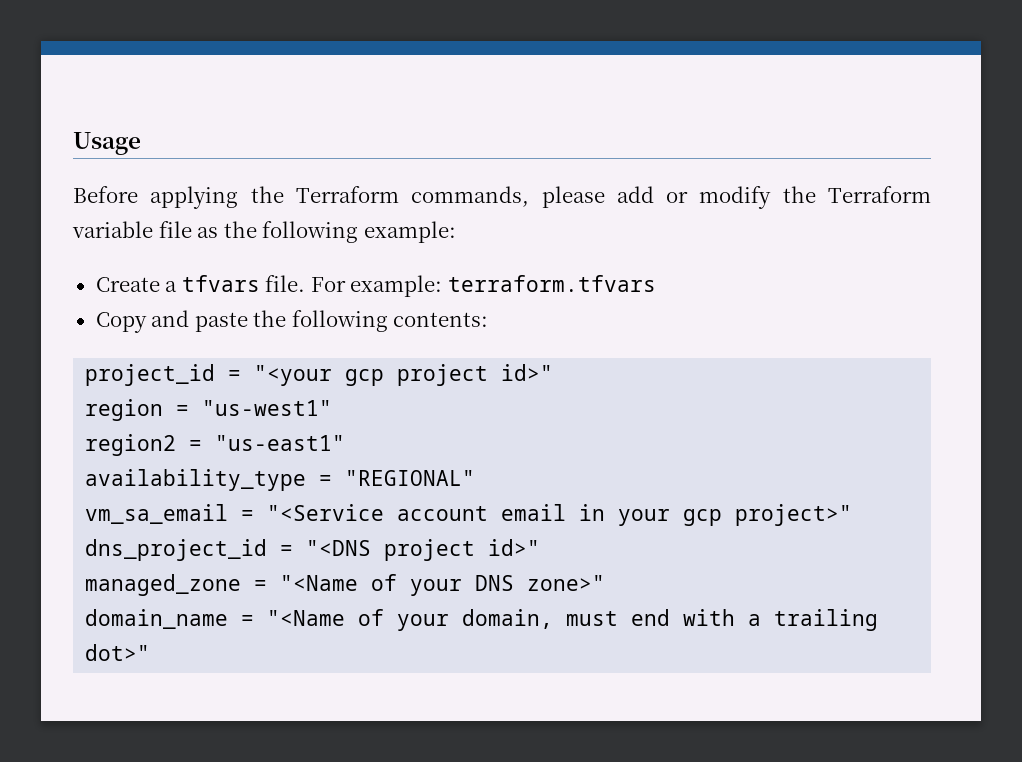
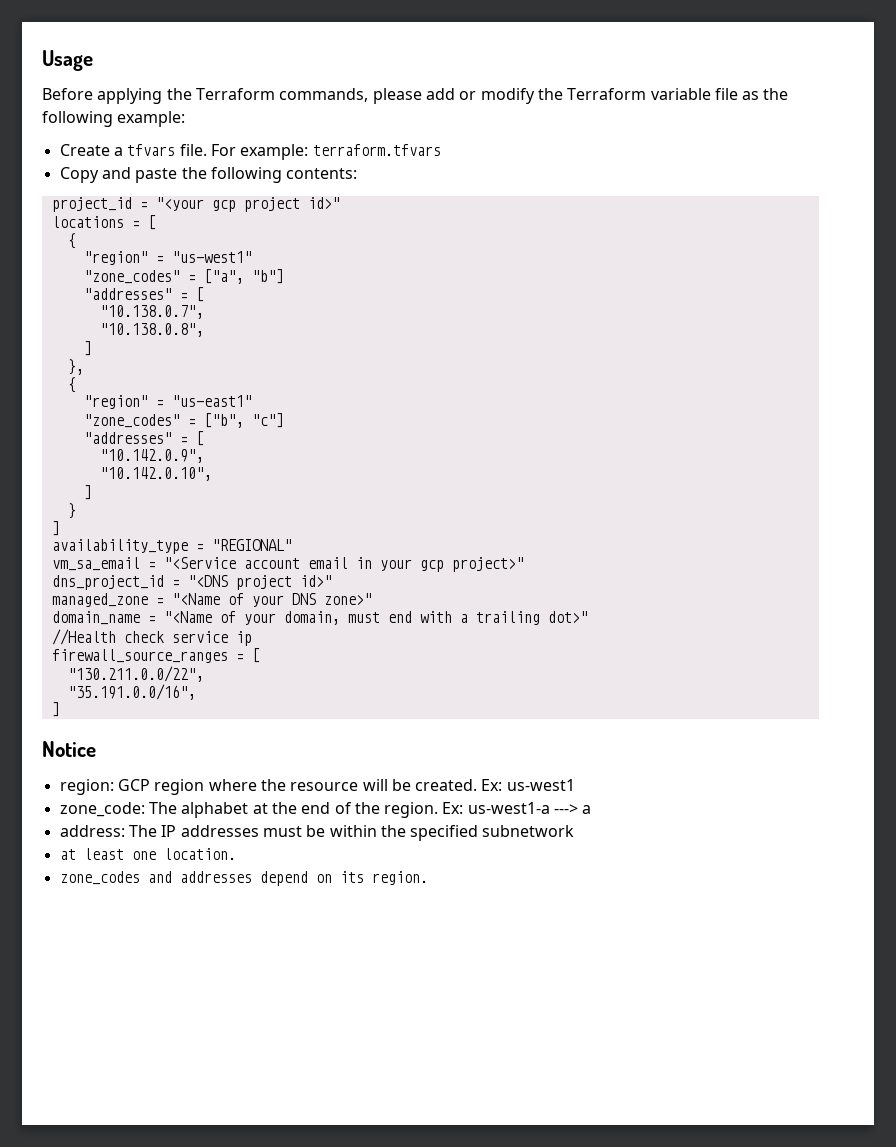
[85,399,333,421] [85,434,346,456] region = "us-west1" // region2 = "us-east1" -> [51,215,156,230] [67,233,76,249] [83,251,252,265] [83,269,284,284] [83,287,204,302] [99,305,204,319] [99,323,204,337] [83,341,92,356] [67,359,84,375] [67,377,76,393] [83,395,252,409] [83,413,284,428] [83,431,204,446] [99,449,204,463] [99,467,212,481] [83,485,92,500] [67,503,76,519] [51,521,60,536] locations = [ // { // "region" = "us-west1" // "zone_codes" = ["a", "b"] // "addresses" = [ // "10.138.0.7", // "10.138.0.8", // ] // }, // { // "region" = "us-east1" // "zone_codes" = ["b", "c"] // "addresses" = [ // "10.142.0.9", // "10.142.0.10", // ] // } // ]
(151, 652) none -> [51,629,252,646] [51,648,260,663] [67,666,204,682] [67,684,196,700] [51,702,60,717] [42,741,96,757] [59,779,575,795] [59,802,592,818] [59,825,575,841] [59,848,236,860] [59,871,428,886] // //Health check service ip // firewall_source_ranges = [ // "130.211.0.0/22", // "35.191.0.0/16", // ] // Notice // region: GCP region where the resource will be created. Ex: us-west1 // zone_code: The alphabet at the end of the region. Ex: us-west1-a ---> a // address: The IP addresses must be within the specified subnetwork // at least one location. // zone_codes and addresses depend on its region.

